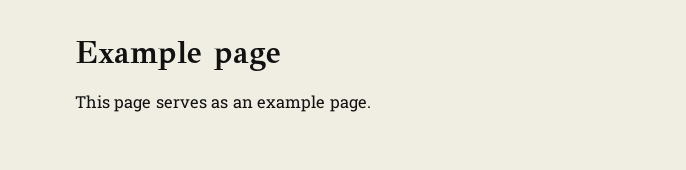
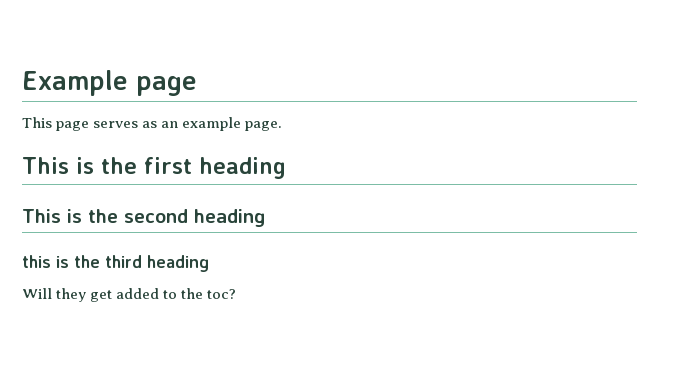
(371, 105) none -> [22,157,286,179] [22,209,265,227] [22,255,209,272] [22,288,237,302] // This is the first heading // This is the second heading // this is the third heading // Will they get added to the toc?

